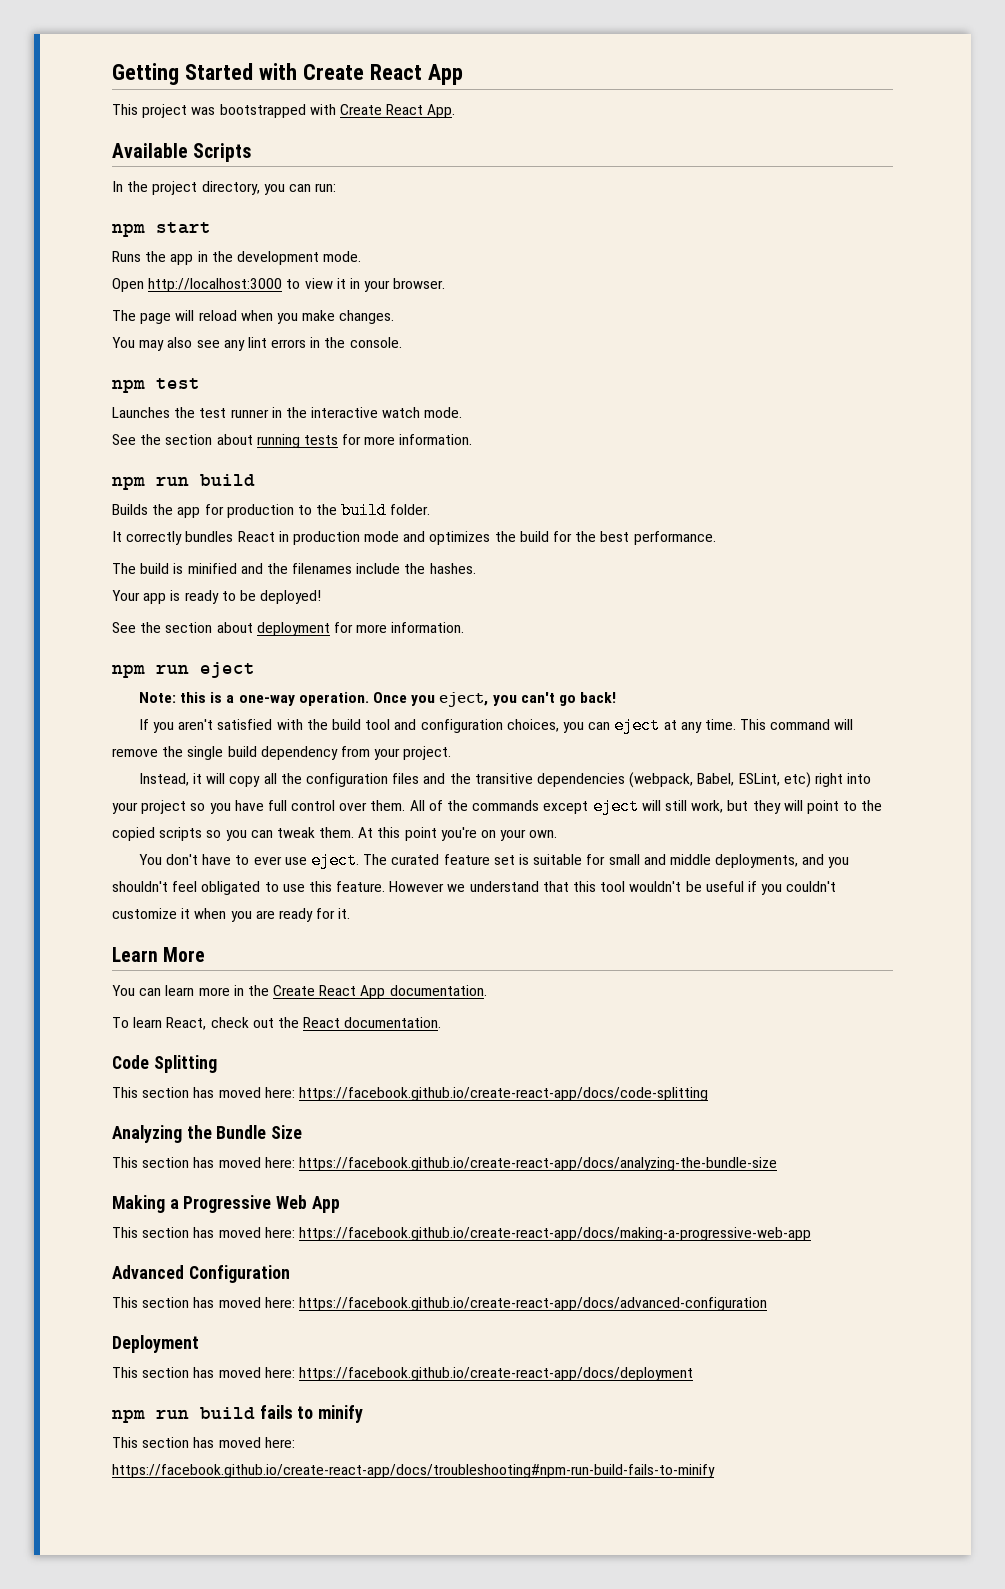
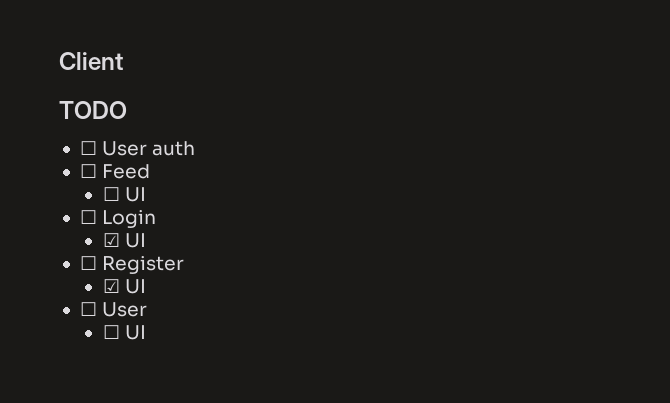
[112,63,463,85] [112,104,456,118] [112,143,252,162] [112,181,337,195] [112,222,211,237] [112,251,362,265] [112,278,446,292] [112,310,395,324] [112,337,402,351] [112,378,200,393] [112,407,463,418] [112,434,473,448] [112,474,255,490] [112,502,431,519] [112,531,716,545] [112,563,476,574] [112,590,322,604] [112,622,465,636] [112,662,255,678] [138,692,617,707] [138,717,854,734] [112,746,452,760] [138,772,872,788] [112,798,883,815] [112,827,558,841] [138,852,850,869] [112,881,837,895] [112,908,351,922] [112,947,206,962] [112,985,487,999] [112,1017,442,1030] [112,1055,217,1073] [112,1087,708,1101] [112,1125,303,1143] [112,1157,777,1171] [112,1195,340,1213] [112,1227,811,1241] [112,1265,290,1283] [112,1297,767,1311] [112,1335,199,1353] [112,1367,693,1381] [112,1405,364,1423] [112,1437,295,1448] [112,1464,715,1478] Getting Started with Create React App // This project was bootstrapped with Create React App. // Available Scripts // In the project directory, you can run: // npm start // Runs the app in the development mode. // Open http://localhost:3000 to view it in your browser. // The page will reload when you make changes. // You may also see any lint errors in the console. // npm test // Launches the test runner in the interactive watch mode. // See the section about running tests for more information. // npm run build // Builds the app for production to the build folder. // It correctly bundles React in production mode and optimizes the build for the best performance. // The build is minified and the filenames include the hashes. // Your app is ready to be deployed! // See the section about deployment for more information. // npm run eject // Note: this is a one-way operation. Once you eject, you can't go back! // If you aren't satisfied with the build tool and configuration choices, you can eject at any time. This command will remove the single build dependency from your project. // Instead, it will copy all the configuration files and the transitive dependencies (webpack, Babel, ESLint, etc) right into your project so you have full control over them. All of the commands except eject will still work, but they will point to the copied scripts so you can tweak them. At this point you're on your own. // You don't have to ever use eject. The curated feature set is suitable for small and middle deployments, and you shouldn't feel obligated to use this feature. However we understand that this tool wouldn't be useful if you couldn't customize it when you are ready for it. // Learn More // You can learn more in the Create React App documentation. // To learn React, check out the React documentation. // Code Splitting // This section has moved here: https://facebook.github.io/create-react-app/docs/code-splitting // Analyzing the Bundle Size // This section has moved here: https://facebook.github.io/create-react-app/docs/analyzing-the-bundle-size // Making a Progressive Web App // This section has moved here: https://facebook.github.io/create-react-app/docs/making-a-progressive-web-app // Advanced Configuration // This section has moved here: https://facebook.github.io/create-react-app/docs/advanced-configuration // Deployment // This section has moved here: https://facebook.github.io/create-react-app/docs/deployment // npm run build fails to minify // This section has moved here: https://facebook.github.io/create-react-app/docs/troubleshooting#npm-run-build-fails-to-minify -> [59,52,123,70] [59,101,127,119] [79,141,196,156] [79,164,151,179] [102,187,146,202] [79,209,157,228] [102,233,146,248] [79,255,185,274] [102,279,146,294] [79,302,148,317] [102,325,146,340] Client // TODO // ☐ User auth // ☐ Feed // ☐ UI // ☐ Login // ☑ UI // ☐ Register // ☑ UI // ☐ User // ☐ UI

